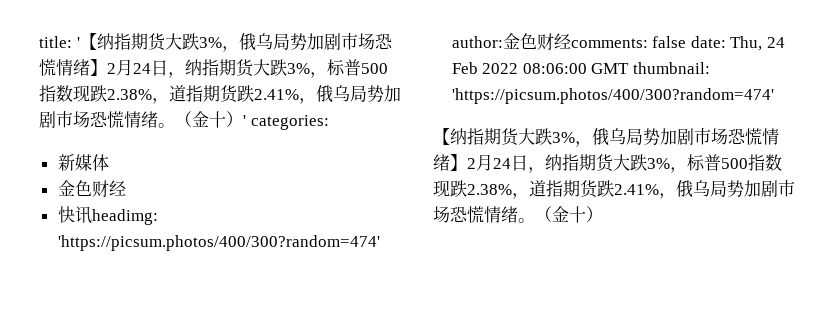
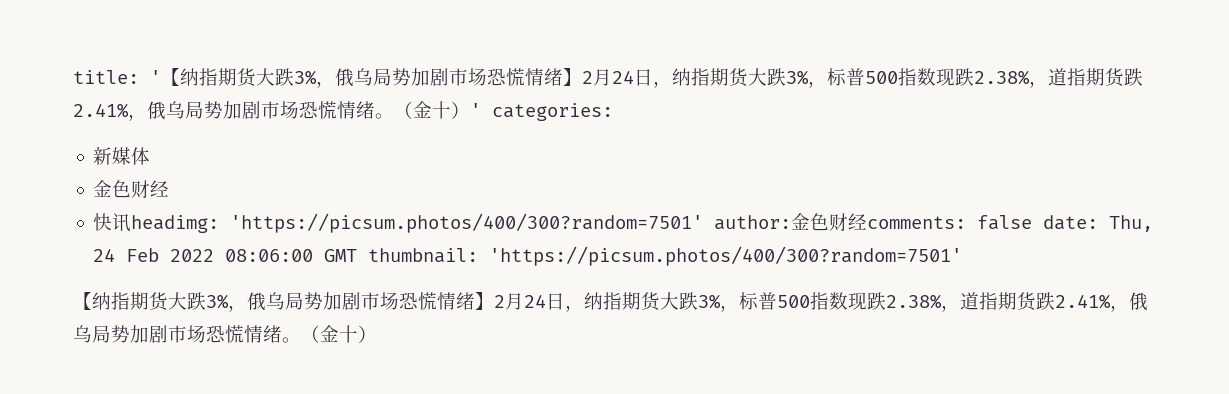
[57,235,380,251] 'https://picsum.photos/400/300?random=474' -> [230,213,704,233] 'https://picsum.photos/400/300?random=7501'
[451,88,774,104] 'https://picsum.photos/400/300?random=474' -> [489,246,963,266] 'https://picsum.photos/400/300?random=7501'

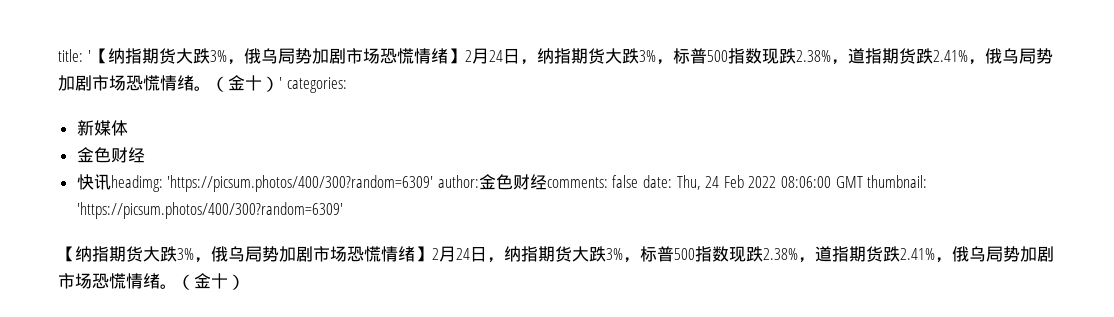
[230,213,704,233] 'https://picsum.photos/400/300?random=7501' -> [167,175,434,192] 'https://picsum.photos/400/300?random=6309'
[489,246,963,266] 'https://picsum.photos/400/300?random=7501' -> [76,202,343,219] 'https://picsum.photos/400/300?random=6309'

